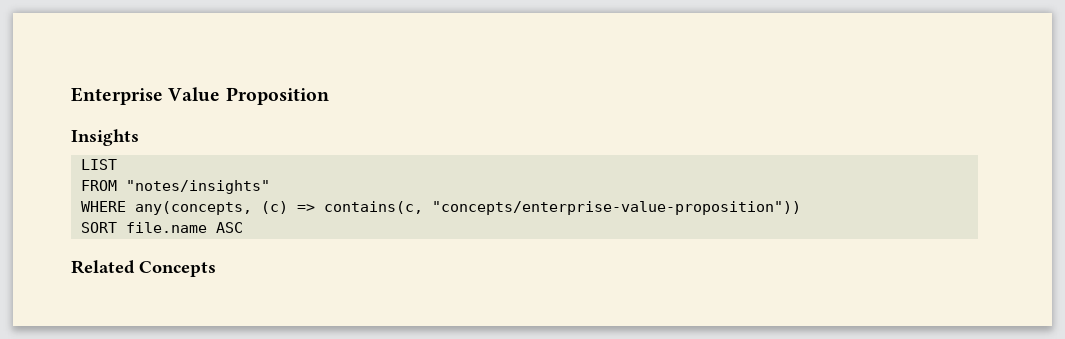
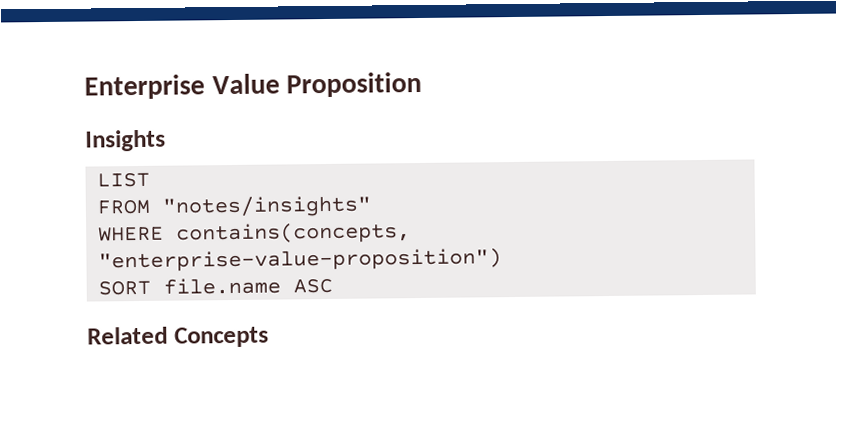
[135,201,802,215] any(concepts, (c) => contains(c, "concepts/enterprise-value-proposition")) -> [176,222,411,245] [98,248,502,273] contains(concepts, "enterprise-value-proposition")

